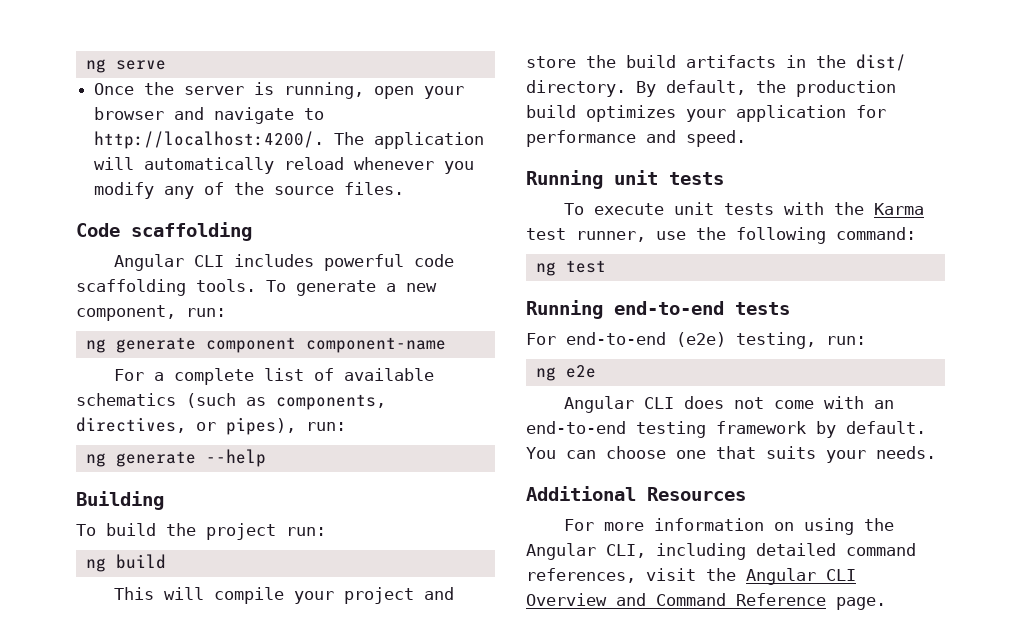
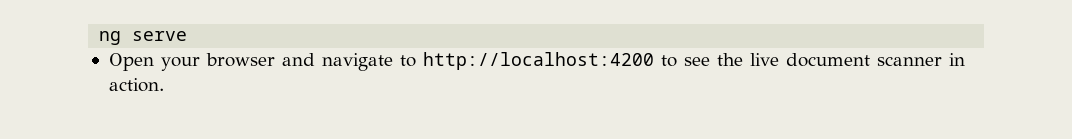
[94,82,415,99] Once the server is running, open -> [108,53,154,71] Open
[94,131,485,149] [94,157,475,174] [94,182,405,199] [76,222,252,241] [113,254,454,271] [76,279,437,296] [76,305,226,321] [85,337,446,353] [113,368,434,385] [76,393,386,410] [76,417,346,435] [85,449,266,467] [76,491,164,510] [76,523,326,540] [85,554,166,572] [113,587,454,604] [526,54,906,71] [526,80,896,97] [526,105,886,122] [526,130,746,147] [526,170,724,189] [563,202,924,215] [526,227,916,244] [535,260,606,276] [526,300,790,319] [526,332,866,349] [535,365,596,381] [563,396,894,413] [526,421,926,438] [526,446,936,463] [526,486,746,501] [563,518,894,535] [526,543,916,560] [526,568,856,585] [526,593,886,610] http://localhost:4200/. The application will automatically reload whenever you modify any of the source files. // Code scaffolding // Angular CLI includes powerful code scaffolding tools. To generate a new component, run: // ng generate component component-name // For a complete list of available schematics (such as components, directives, or pipes), run: // ng generate --help // Building // To build the project run: // ng build // This will compile your project and store the build artifacts in the dist/ directory. By default, the production build optimizes your application for performance and speed. // Running unit tests // To execute unit tests with the Karma test runner, use the following command: // ng test // Running end-to-end tests // For end-to-end (e2e) testing, run: // ng e2e // Angular CLI does not come with an end-to-end testing framework by default. You can choose one that suits your needs. // Additional Resources // For more information on using the Angular CLI, including detailed command references, visit the Angular CLI Overview and Command Reference page. -> [422,52,965,70] [108,78,164,92] http://localhost:4200 to see the live document scanner in action.

